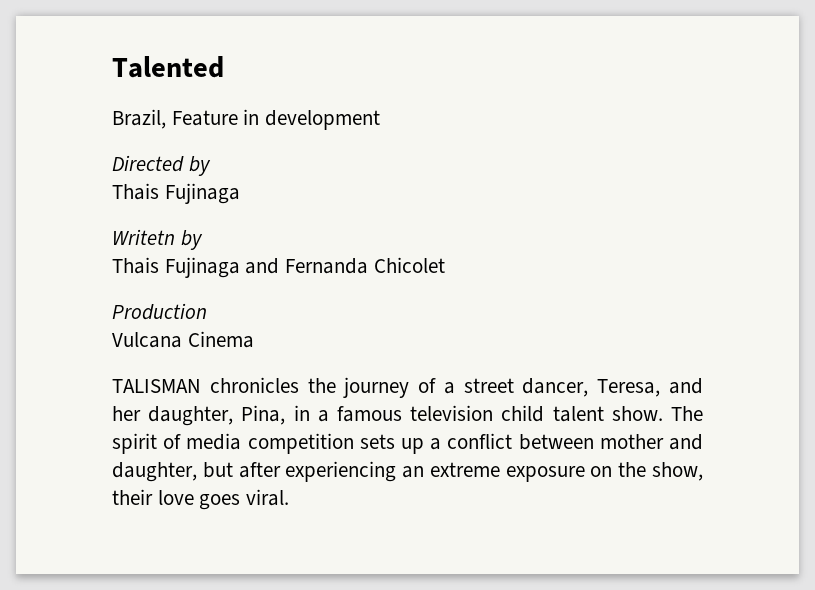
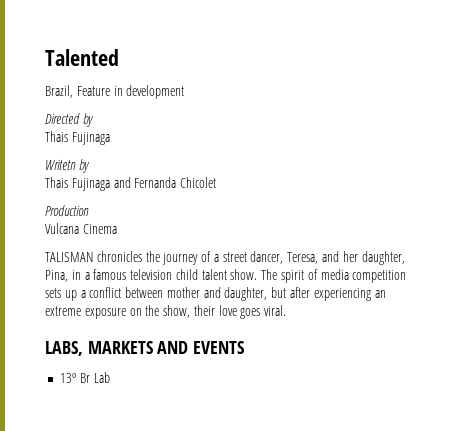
(290, 497) none -> [45,341,245,356] [60,372,110,383] // LABS, MARKETS AND EVENTS // 13º Br Lab

